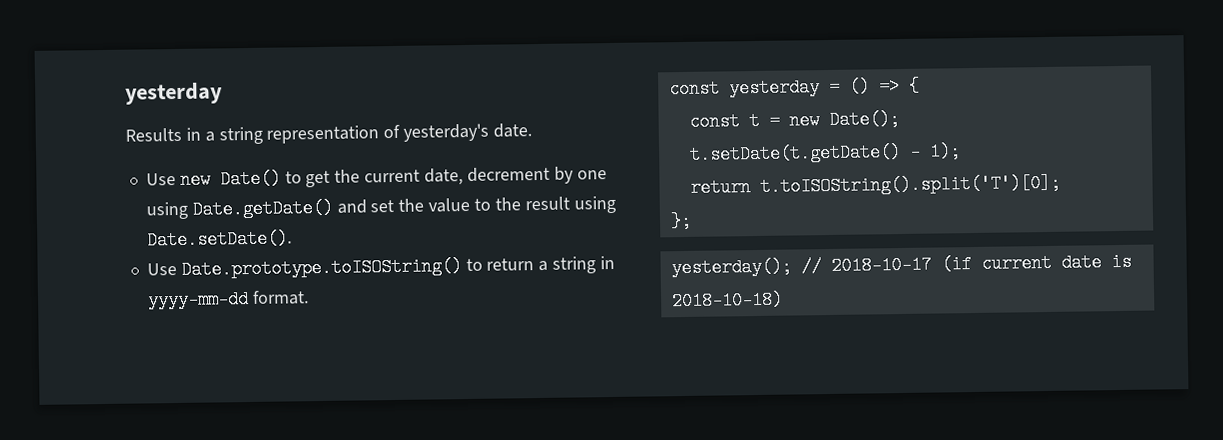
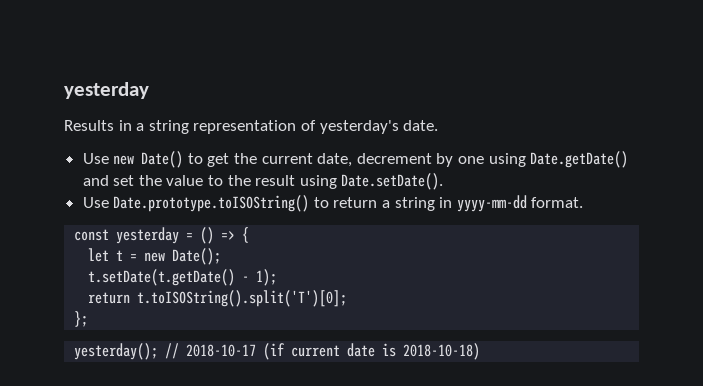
[688,112,740,131] const -> [88,248,110,262] let

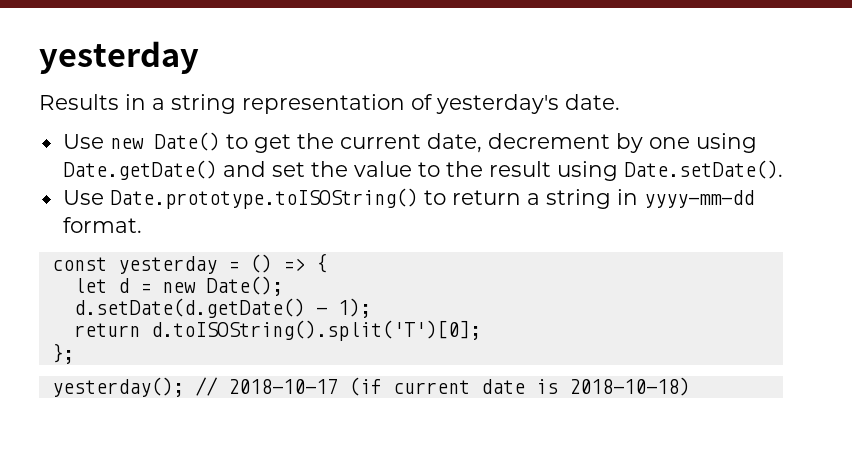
[116,250,124,261] t -> [117,278,129,293] d
[88,269,236,286] t.setDate(t.getDate() -> [73,298,305,318] d.setDate(d.getDate()
[137,290,348,307] t.toISOString().split('T')[0]; -> [150,320,481,341] d.toISOString().split('T')[0];

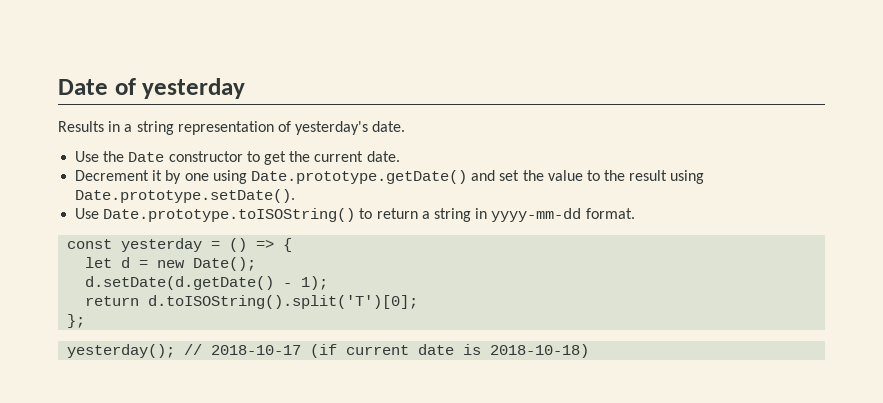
(39, 57) none -> [58,78,136,95] Date of
[109,132,220,151] new Date() -> [103,151,243,162] the Date constructor
[426,133,610,153] date, decrement -> [366,151,400,162] [75,170,163,181] date. // Decrement it
[62,160,217,180] Date.getDate() -> [250,170,467,184] Date.prototype.getDate()
[623,160,783,179] Date.setDate(). -> [75,189,296,203] Date.prototype.setDate().

